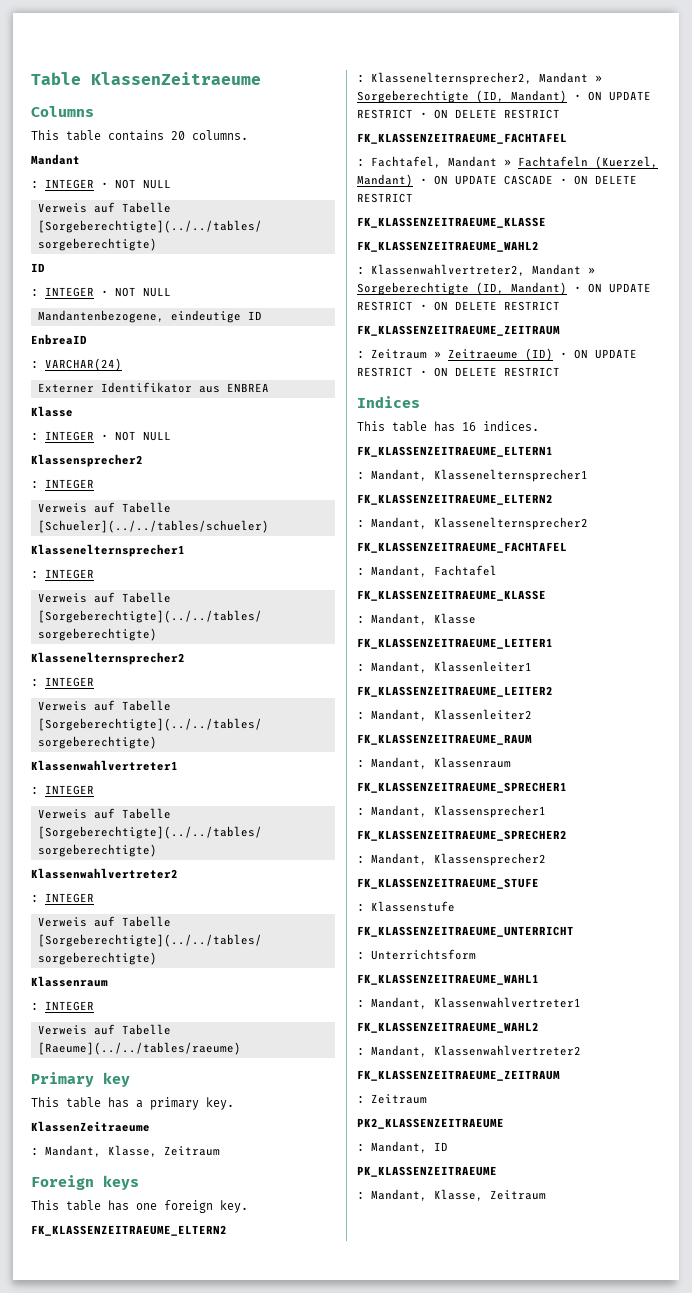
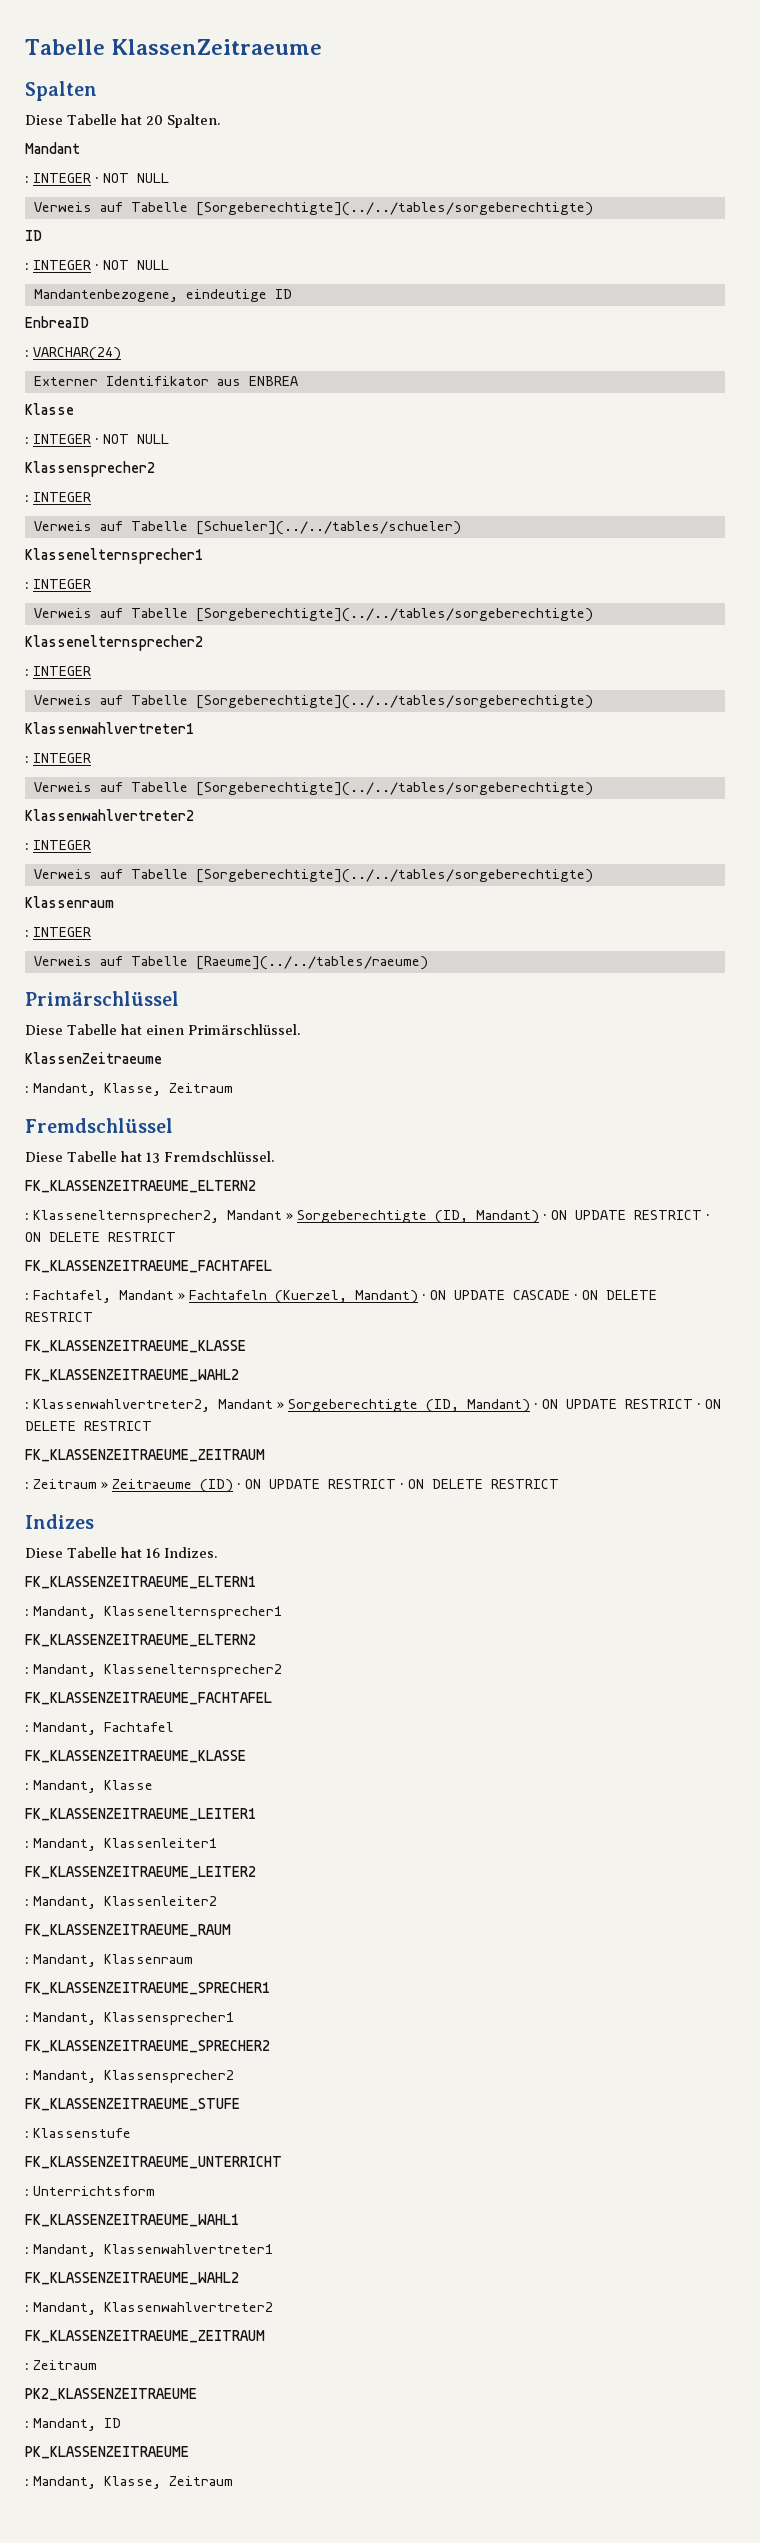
[31,72,261,85] [31,106,94,117] [31,130,248,141] Table KlassenZeitraeume // Columns // This table contains 20 columns. -> [25,39,323,55] [25,81,97,101] [25,114,220,128] Tabelle KlassenZeitraeume // Spalten // Diese Tabelle hat 20 Spalten.
[31,1072,130,1087] [31,1097,234,1110] Primary key // This table has a primary key. -> [25,991,179,1006] [25,1024,300,1035] Primärschlüssel // Diese Tabelle hat einen Primärschlüssel.
[31,1175,139,1190] [31,1200,248,1213] Foreign keys // This table has one foreign key. -> [25,1118,173,1133] [25,1151,274,1163] Fremdschlüssel // Diese Tabelle hat 13 Fremdschlüssel.
[357,396,420,408] [357,421,539,432] Indices // This table has 16 indices. -> [25,1514,94,1529] [25,1547,217,1558] Indizes // Diese Tabelle hat 16 Indizes.

